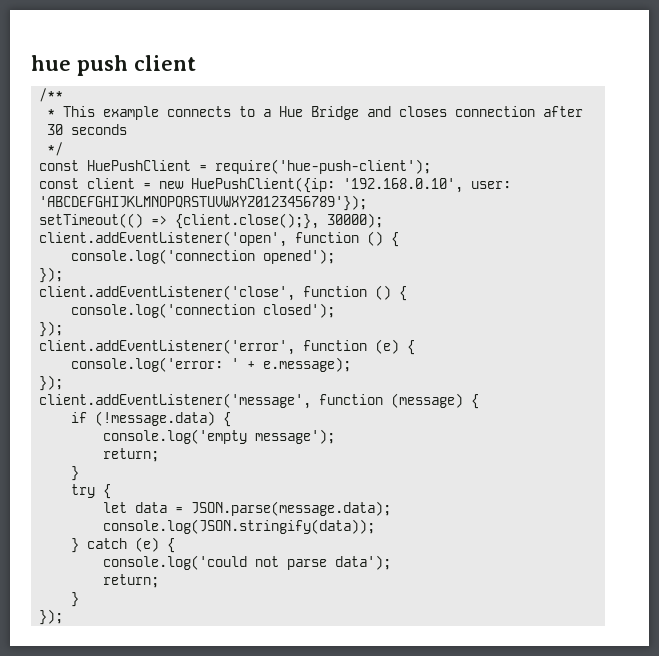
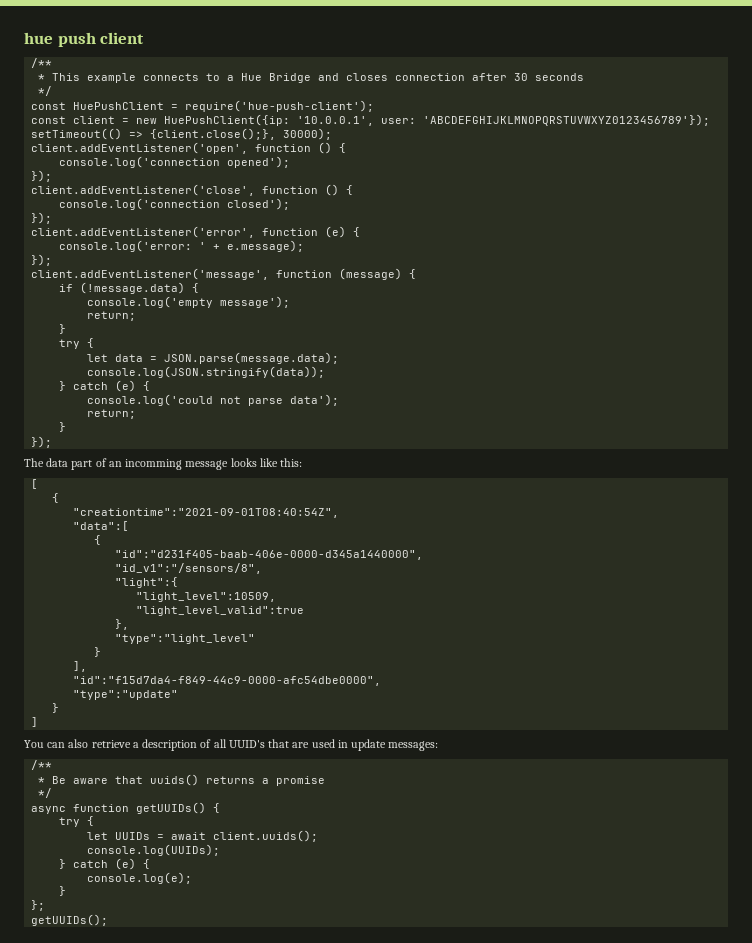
[343,178,464,193] '192.168.0.10', -> [297,116,375,126] '10.0.0.1',
(64, 617) none -> [24,458,303,470] [31,479,39,489] [52,493,60,503] [73,508,340,518] [73,521,130,531] [94,535,102,545] [115,550,424,560] [115,563,263,574] [115,577,179,588] [136,592,277,602] [136,606,305,616] [115,619,130,630] [115,634,256,644] [94,647,102,657] [73,661,88,672] [73,676,382,686] [73,690,179,700] [52,703,60,713] [31,717,39,727] [24,739,439,751] [31,760,53,770] [38,774,326,786] [38,788,53,798] [31,802,221,814] [59,816,95,827] [87,830,319,842] [87,844,221,856] [59,858,151,870] [87,872,193,884] [59,886,67,896] [31,900,46,911] [31,914,109,926] // The data part of an incomming message looks like this: // [ // { // "creationtime":"2021-09-01T08:40:54Z", // "data":[ // { // "id":"d231f405-baab-406e-0000-d345a1440000", // "id_v1":"/sensors/8", // "light":{ // "light_level":10509, // "light_level_valid":true // }, // "type":"light_level" // } // ], // "id":"f15d7da4-f849-44c9-0000-afc54dbe0000", // "type":"update" // } // ] // You can also retrieve a description of all UUID's that are used in update messages: // /** // * Be aware that uuids() returns a promise // */ // async function getUUIDs() { // try { // let UUIDs = await client.uuids(); // console.log(UUIDs); // } catch (e) { // console.log(e); // } // }; // getUUIDs();

